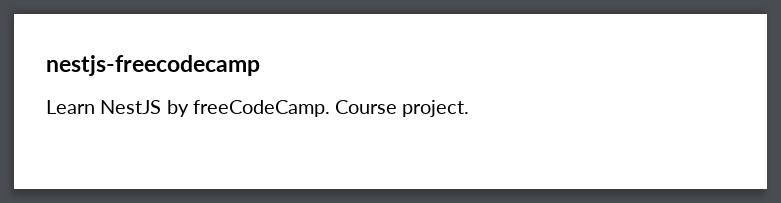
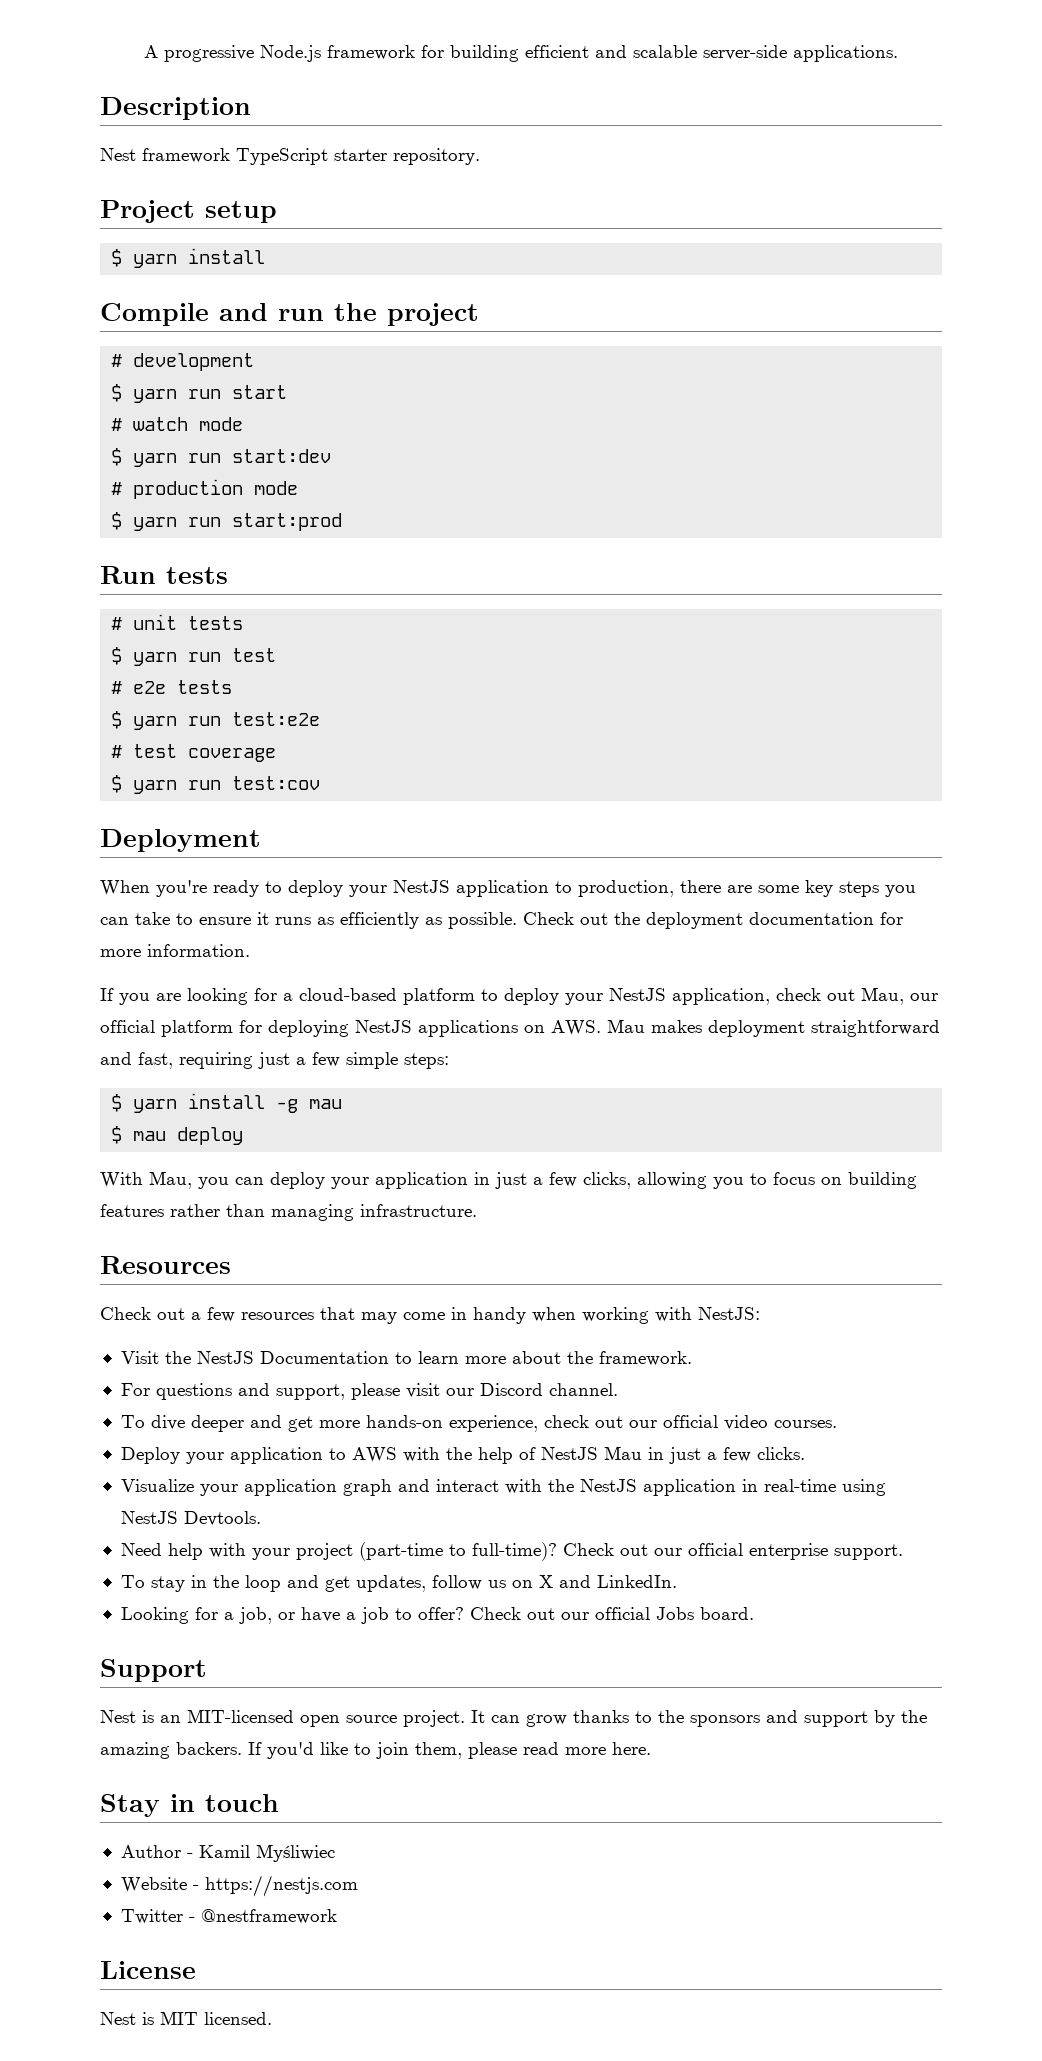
[46,55,260,76] [46,100,470,117] nestjs-freecodecamp // Learn NestJS by freeCodeCamp. Course project. -> [144,45,898,62] [100,97,251,120] [100,148,480,165] [100,200,277,223] [111,248,266,268] [100,303,479,326] [111,353,255,371] [111,384,288,403] [111,417,244,431] [111,448,332,467] [111,479,299,499] [111,512,343,531] [100,566,228,584] [111,614,244,630] [111,647,277,666] [111,680,233,694] [111,711,321,730] [111,744,277,762] [111,775,321,794] [100,829,261,852] [100,880,916,897] [100,912,903,929] [100,944,250,957] [100,987,938,1005] [100,1019,940,1037] [100,1052,449,1069] [111,1093,343,1113] [111,1126,244,1145] [100,1171,917,1189] [100,1204,477,1221] [100,1256,231,1274] [100,1307,760,1324] [120,1351,692,1366] [120,1383,618,1400] [120,1415,837,1432] [120,1446,805,1464] [120,1479,886,1496] [120,1511,261,1526] [120,1542,903,1561] [120,1575,677,1592] [120,1607,754,1624] [100,1659,207,1682] [100,1709,927,1727] [100,1742,651,1759] [100,1794,279,1817] [120,1844,335,1862] [120,1875,358,1897] [120,1909,337,1924] [100,1961,196,1979] [100,2011,272,2025] A progressive Node.js framework for building efficient and scalable server-side applications. // Description // Nest framework TypeScript starter repository. // Project setup // $ yarn install // Compile and run the project // # development // $ yarn run start // # watch mode // $ yarn run start:dev // # production mode // $ yarn run start:prod // Run tests // # unit tests // $ yarn run test // # e2e tests // $ yarn run test:e2e // # test coverage // $ yarn run test:cov // Deployment // When you're ready to deploy your NestJS application to production, there are some key steps you can take to ensure it runs as efficiently as possible. Check out the deployment documentation for more information. // If you are looking for a cloud-based platform to deploy your NestJS application, check out Mau, our official platform for deploying NestJS applications on AWS. Mau makes deployment straightforward and fast, requiring just a few simple steps: // $ yarn install -g mau // $ mau deploy // With Mau, you can deploy your application in just a few clicks, allowing you to focus on building features rather than managing infrastructure. // Resources // Check out a few resources that may come in handy when working with NestJS: // Visit the NestJS Documentation to learn more about the framework. // For questions and support, please visit our Discord channel. // To dive deeper and get more hands-on experience, check out our official video courses. // Deploy your application to AWS with the help of NestJS Mau in just a few clicks. // Visualize your application graph and interact with the NestJS application in real-time using NestJS Devtools. // Need help with your project (part-time to full-time)? Check out our official enterprise support. // To stay in the loop and get updates, follow us on X and LinkedIn. // Looking for a job, or have a job to offer? Check out our official Jobs board. // Support // Nest is an MIT-licensed open source project. It can grow thanks to the sponsors and support by the amazing backers. If you'd like to join them, please read more here. // Stay in touch // Author - Kamil Myśliwiec // Website - https://nestjs.com // Twitter - @nestframework // License // Nest is MIT licensed.

